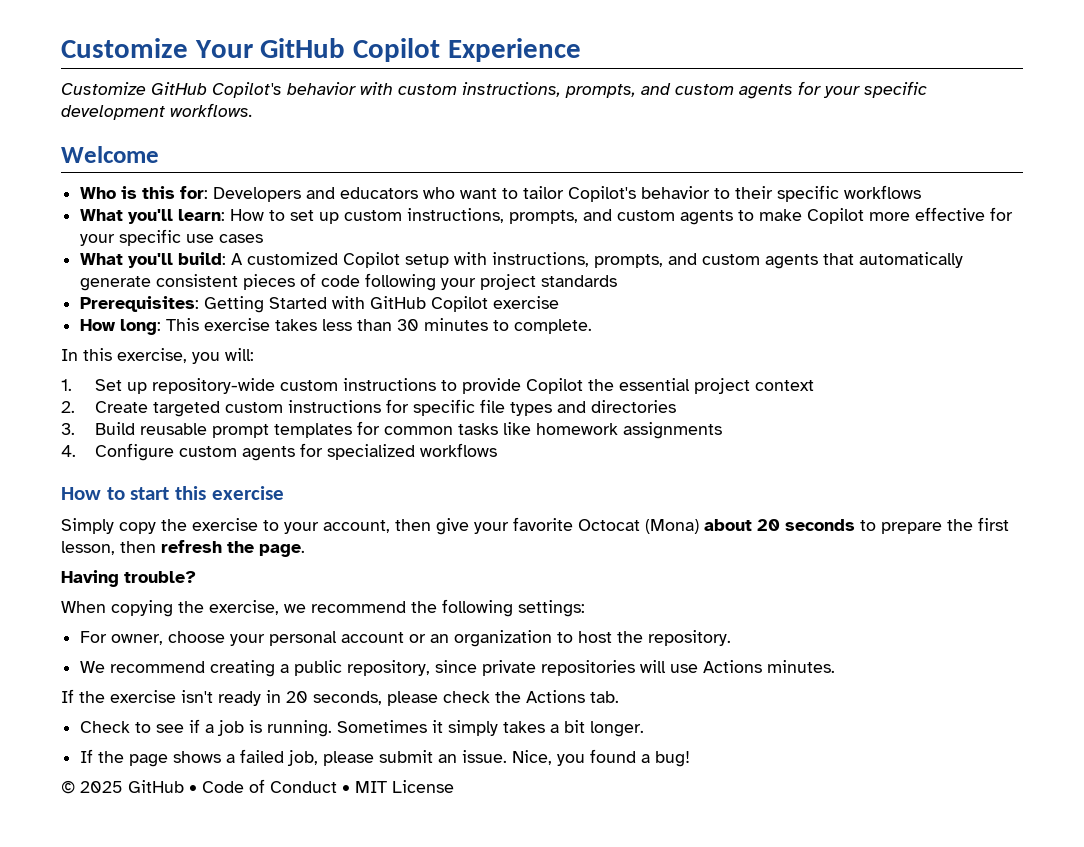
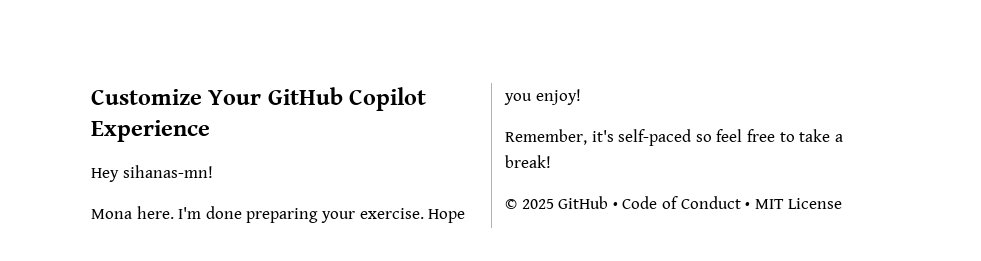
[61,81,927,99] [61,103,253,120] [61,146,159,163] [80,185,922,202] [80,207,1014,225] [80,229,264,246] [80,252,964,269] [80,273,618,291] [80,296,560,313] [80,318,593,335] [61,348,254,364] [61,378,814,394] [61,399,676,417] [61,421,722,439] [61,443,497,461] [61,486,284,500] [61,517,1009,535] [61,540,305,557] [61,570,196,587] [61,599,585,617] [80,630,732,647] [80,660,836,677] [61,689,619,706] [80,719,645,737] [80,749,691,767] Customize GitHub Copilot's behavior with custom instructions, prompts, and custom agents for your specific development workflows. // Welcome // Who is this for: Developers and educators who want to tailor Copilot's behavior to their specific workflows // What you'll learn: How to set up custom instructions, prompts, and custom agents to make Copilot more effective for your specific use cases // What you'll build: A customized Copilot setup with instructions, prompts, and custom agents that automatically generate consistent pieces of code following your project standards // Prerequisites: Getting Started with GitHub Copilot exercise // How long: This exercise takes less than 30 minutes to complete. // In this exercise, you will: // 1. Set up repository-wide custom instructions to provide Copilot the essential project context // 2. Create targeted custom instructions for specific file types and directories // 3. Build reusable prompt templates for common tasks like homework assignments // 4. Configure custom agents for specialized workflows // How to start this exercise // Simply copy the exercise to your account, then give your favorite Octocat (Mona) about 20 seconds to prepare the first lesson, then refresh the page. // Having trouble? // When copying the exercise, we recommend the following settings: // For owner, choose your personal account or an organization to host the repository. // We recommend creating a public repository, since private repositories will use Actions minutes. // If the exercise isn't ready in 20 seconds, please check the Actions tab. // Check to see if a job is running. Sometimes it simply takes a bit longer. // If the page shows a failed job, please submit an issue. Nice, you found a bug! -> [91,165,213,182] [91,206,466,223] [504,89,581,105] [505,129,843,146] [505,155,551,168] Hey sihanas-mn! // Mona here. I'm done preparing your exercise. Hope you enjoy! // Remember, it's self-paced so feel free to take a break!

